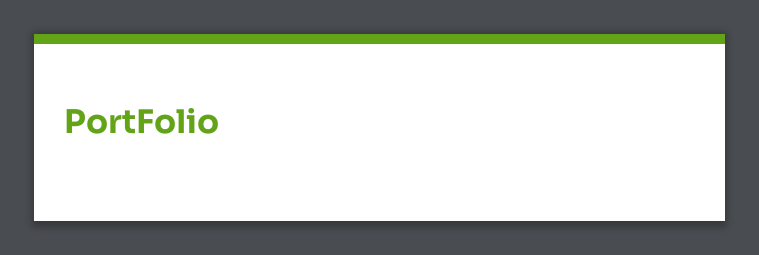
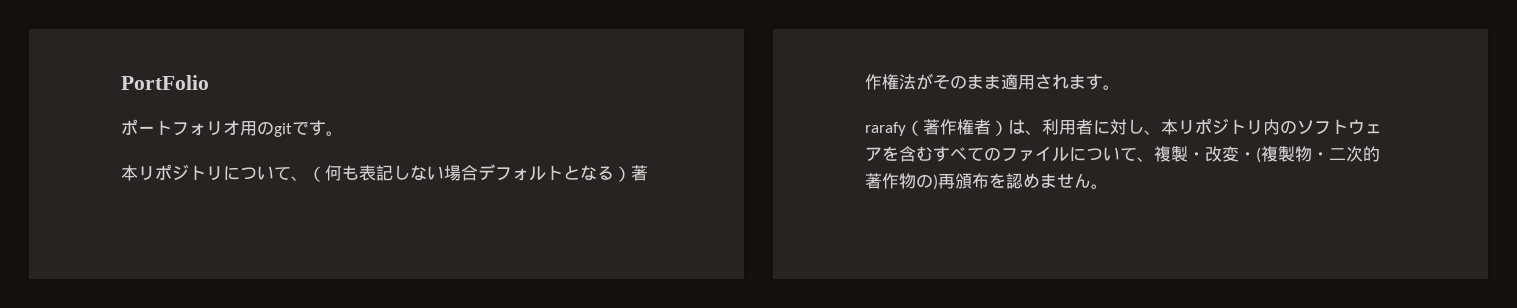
(219, 121) none -> [121,119,343,137] [121,164,648,182] [865,73,1120,90] [865,118,1382,136] [865,146,1380,163] [865,173,1108,190] // ポートフォリオ用のgitです。 // 本リポジトリについて、（何も表記しない場合デフォルトとなる）著作権法がそのまま適用されます。 // rarafy（著作権者）は、利用者に対し、本リポジトリ内のソフトウェアを含むすべてのファイルについて、複製・改変・(複製物・二次的著作物の)再頒布を認めません。

